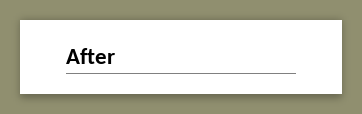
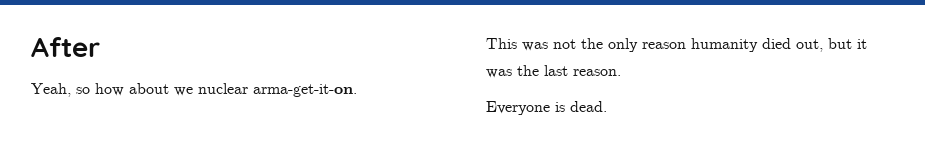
(115, 56) none -> [31,83,357,97] [486,38,867,52] [486,65,621,78] [486,101,607,115] // Yeah, so how about we nuclear arma-get-it-on. // This was not the only reason humanity died out, but it was the last reason. // Everyone is dead.

